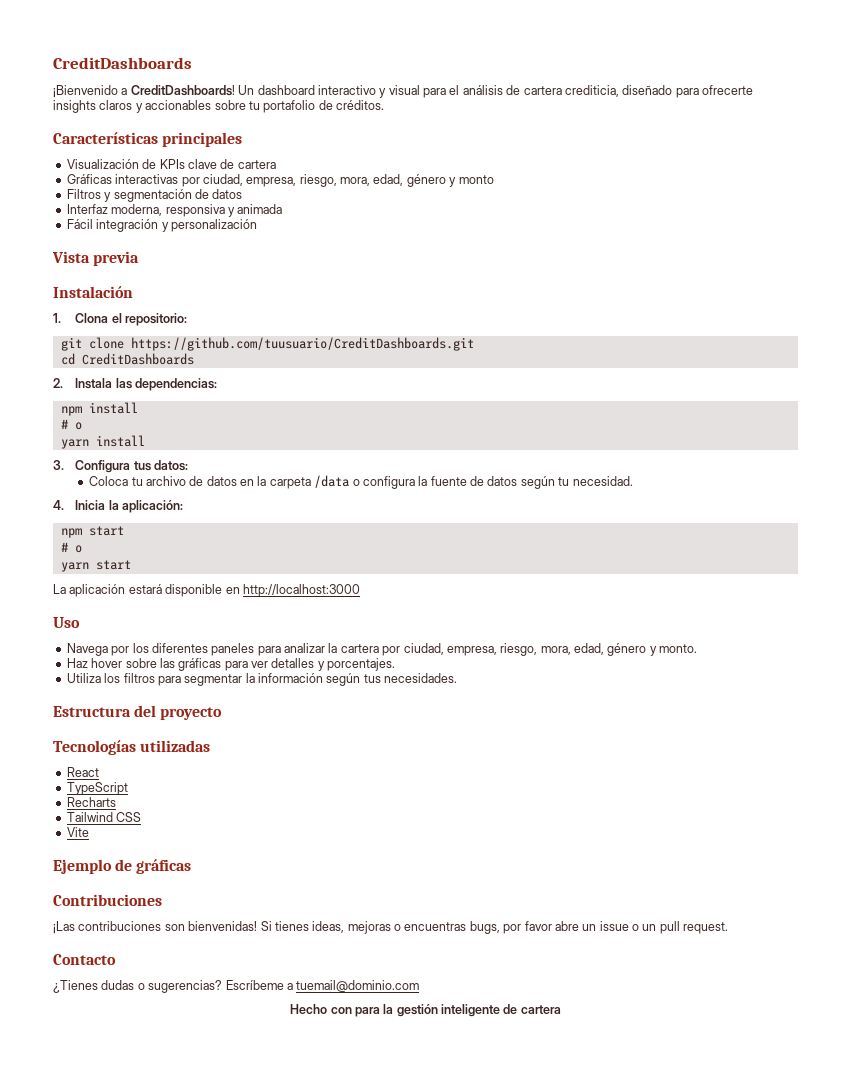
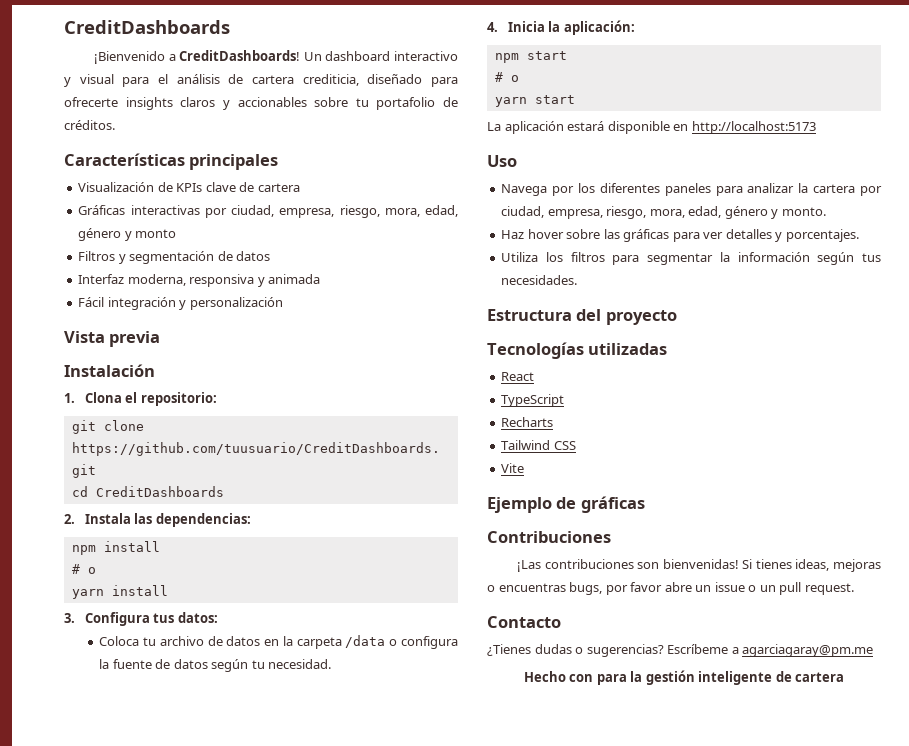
[242,584,360,597] http://localhost:3000 -> [691,121,816,134] http://localhost:5173
[296,980,420,992] tuemail@dominio.com -> [742,644,874,657] agarciagaray@pm.me

